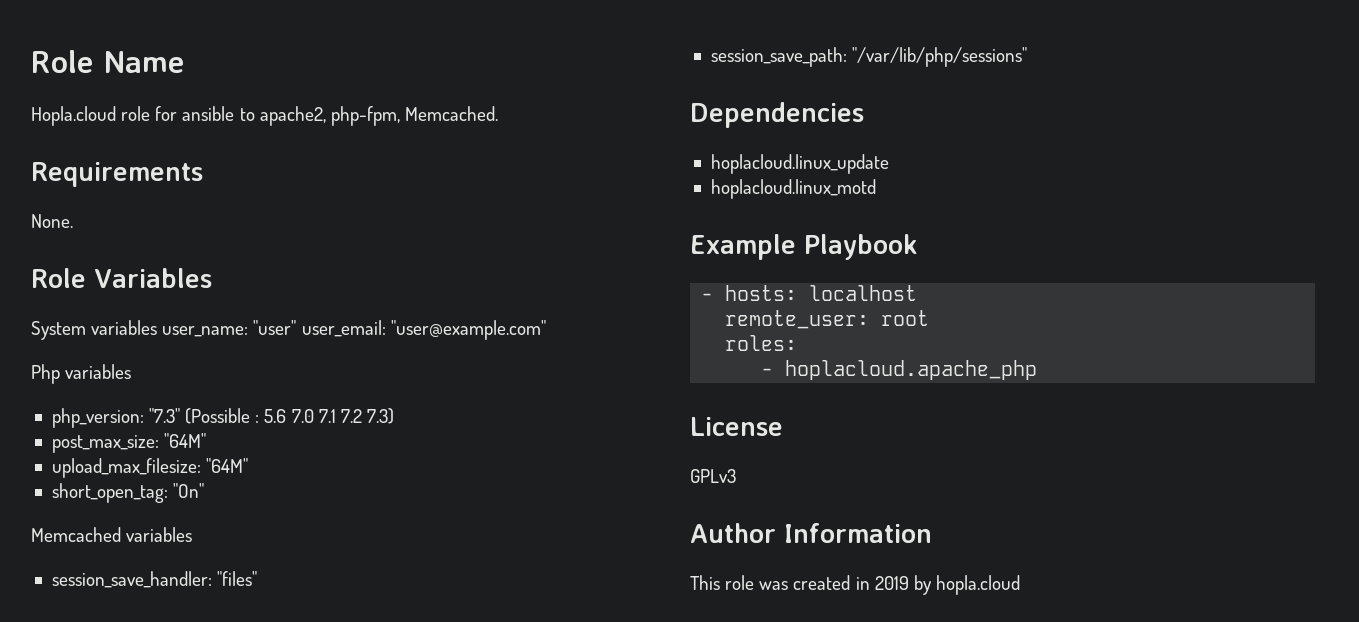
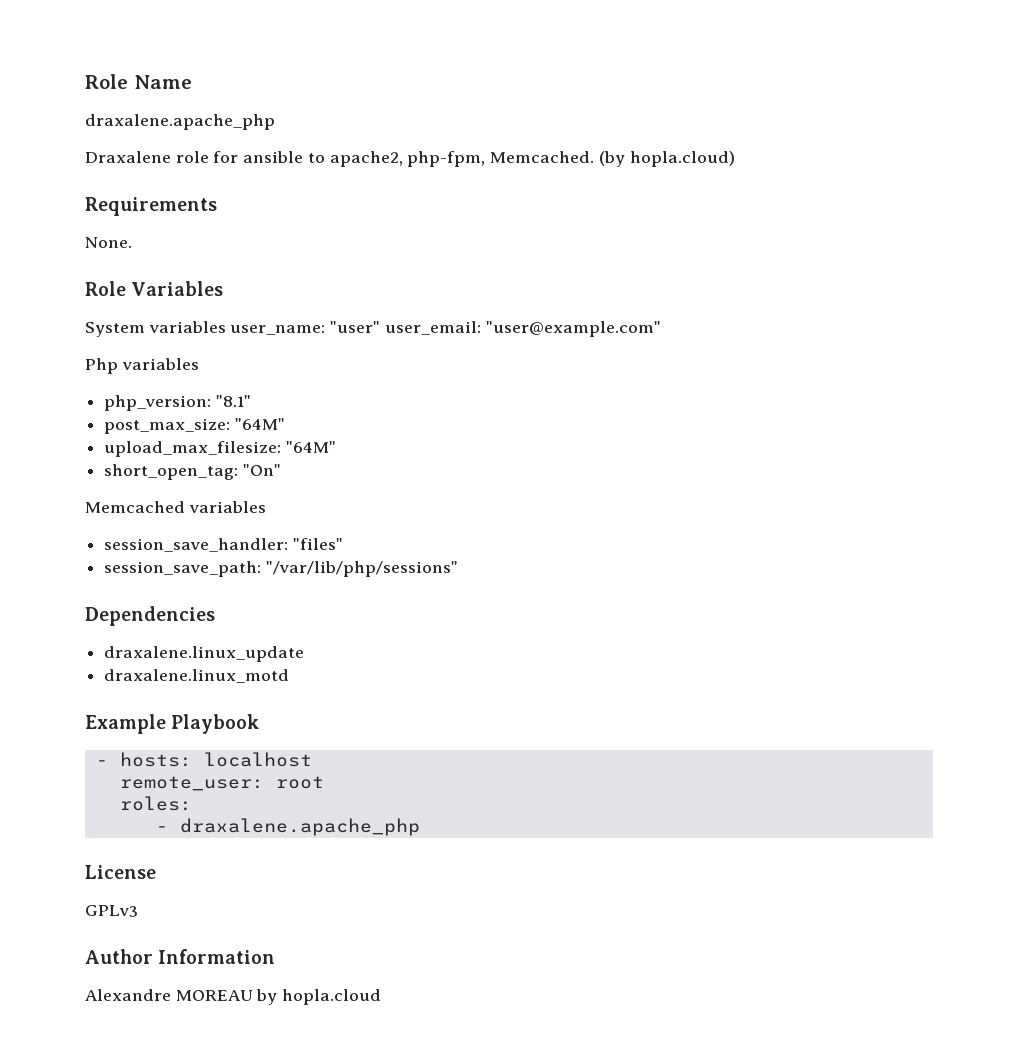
[31,106,116,126] Hopla.cloud -> [85,114,275,130] [85,151,171,163] draxalene.apache_php // Draxalene
(498, 113) none -> [598,151,735,167] (by hopla.cloud)
[149,408,394,424] "7.3" (Possible : 5.6 7.0 7.1 7.2 7.3) -> [215,395,251,407] "8.1"
[710,154,889,174] [710,179,876,199] hoplacloud.linux_update // hoplacloud.linux_motd -> [104,646,305,662] [104,669,290,683] draxalene.linux_update // draxalene.linux_motd
[785,360,1038,380] hoplacloud.apache_php -> [179,818,420,836] draxalene.apache_php
[690,575,909,590] This role was created in 2019 -> [85,989,253,1001] Alexandre MOREAU

